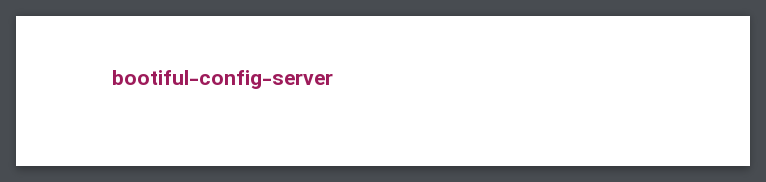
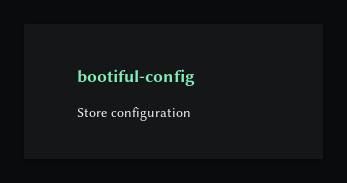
[112,70,333,89] bootiful-config-server -> [77,69,195,86] [77,107,191,121] bootiful-config // Store configuration

